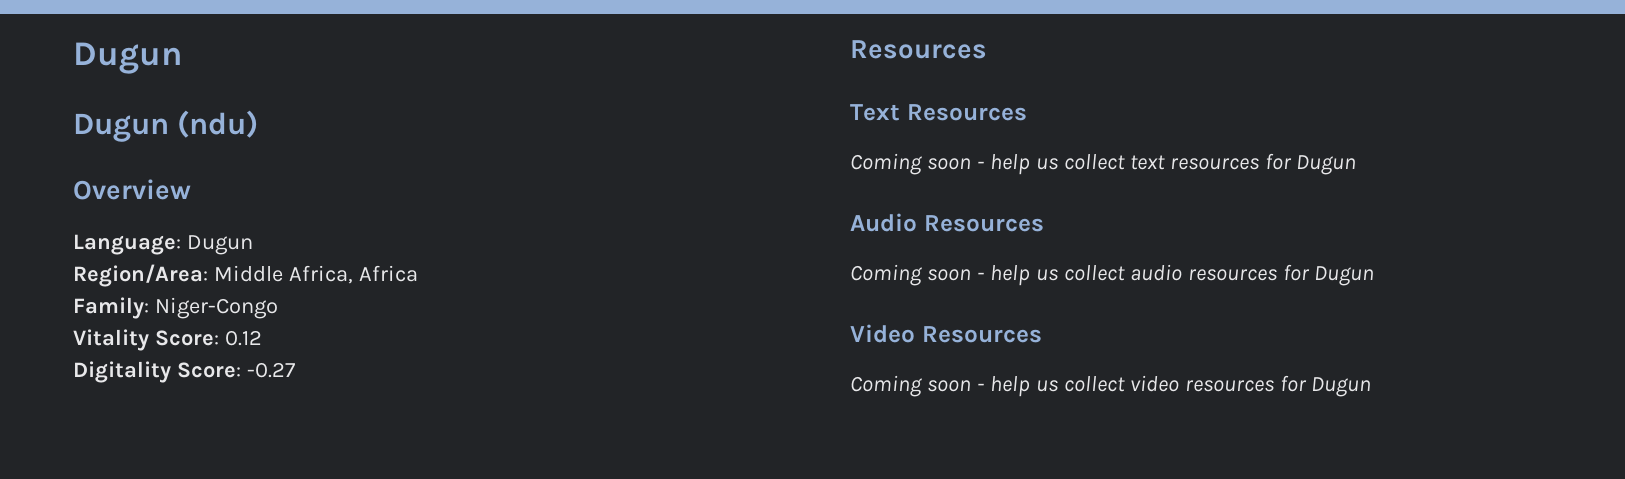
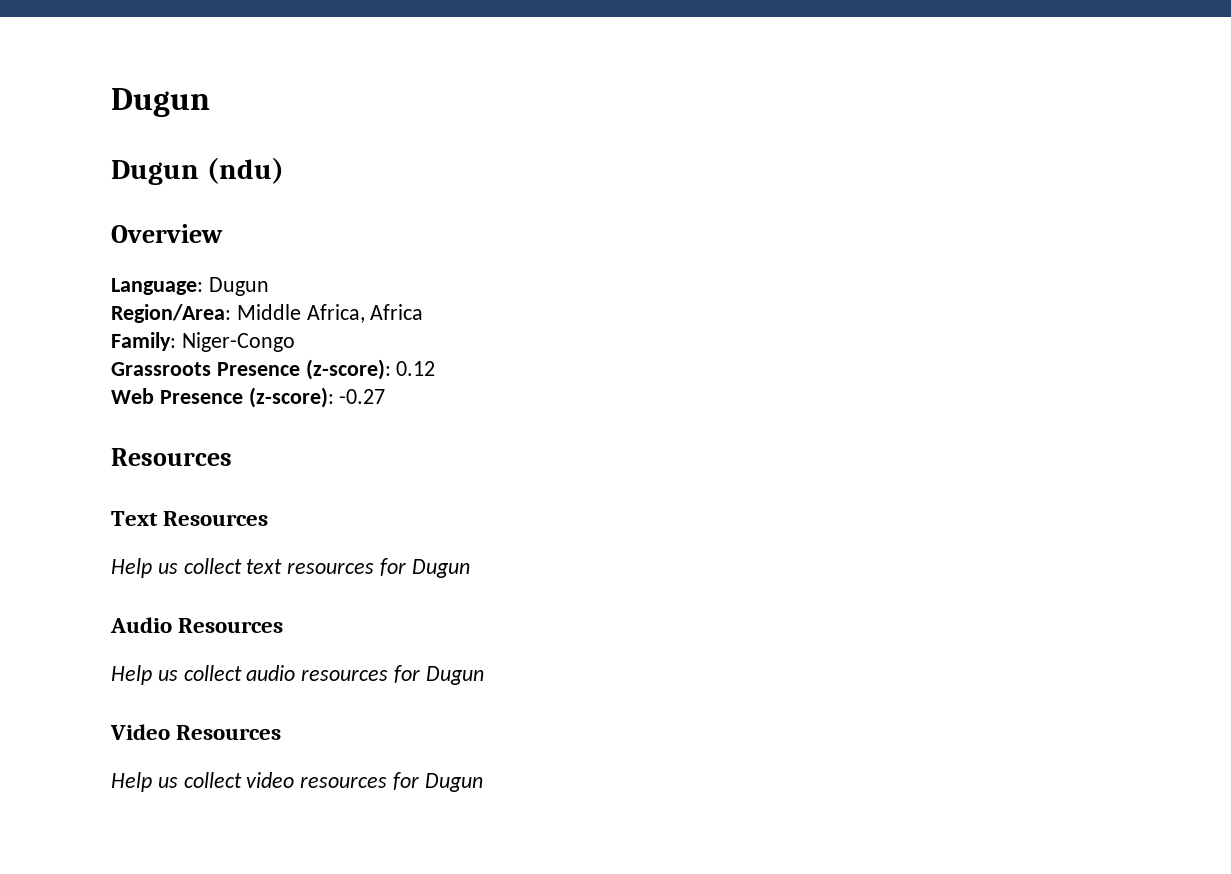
[73,329,262,351] [73,361,241,383] Vitality Score: 0.12 // Digitality Score: -> [111,359,436,380] [111,387,334,408] Grassroots Presence (z-score): 0.12 // Web Presence (z-score):
[850,153,1030,175] Coming soon - help -> [111,558,152,578] Help
[850,264,1030,286] Coming soon - help -> [111,665,152,685] Help
[850,375,1030,397] Coming soon - help -> [111,772,152,792] Help

